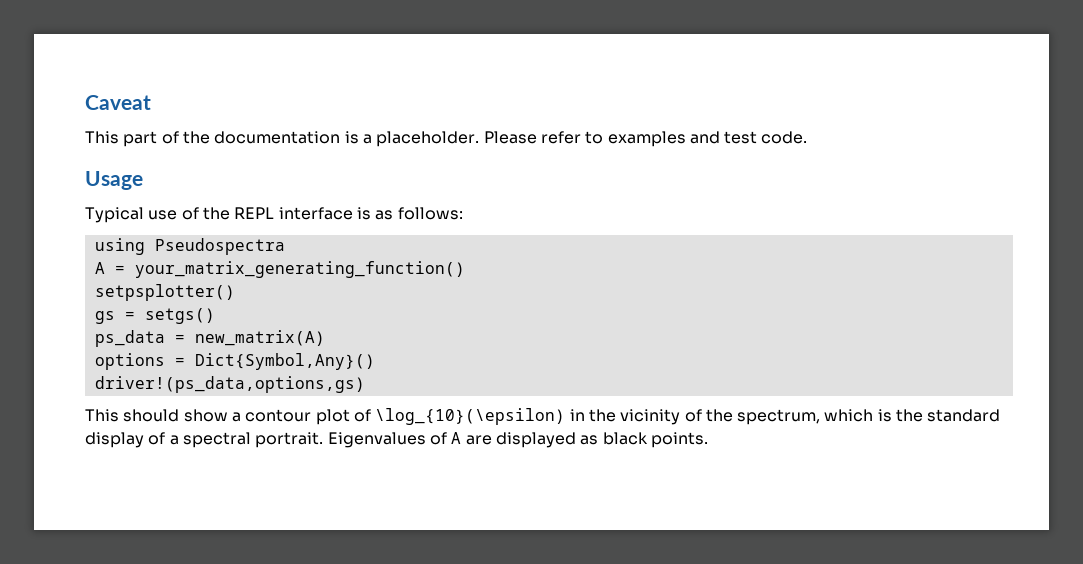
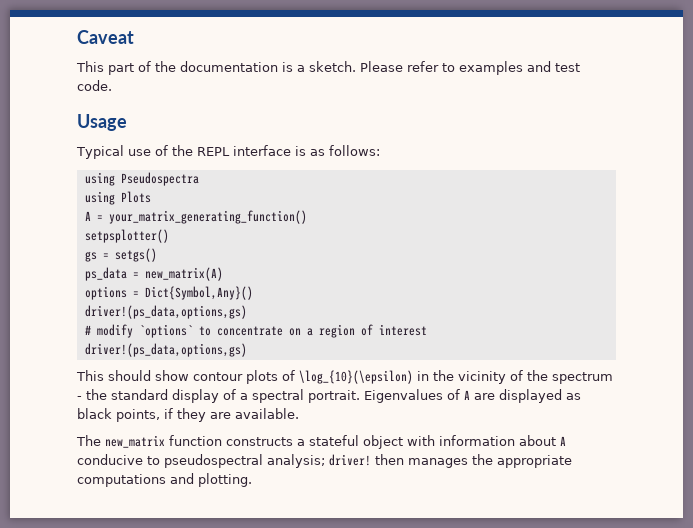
[376,131,480,147] placeholder. -> [309,61,356,72] sketch.
(285, 246) none -> [84,191,151,205] // using Plots
(365, 384) none -> [84,324,427,338] [84,343,247,357] // # modify `options` to concentrate on a region of interest // driver!(ps_data,options,gs)
[231,409,350,425] a contour plot -> [193,370,278,384] contour plots
[737,409,892,425] spectrum, which is -> [552,372,613,384] [77,396,82,400] spectrum -
[650,432,708,448] points. -> [116,408,299,422] [76,435,566,449] [77,454,572,468] [77,473,252,487] points, if they are available. // The new_matrix function constructs a stateful object with information about A conducive to pseudospectral analysis; driver! then manages the appropriate computations and plotting.

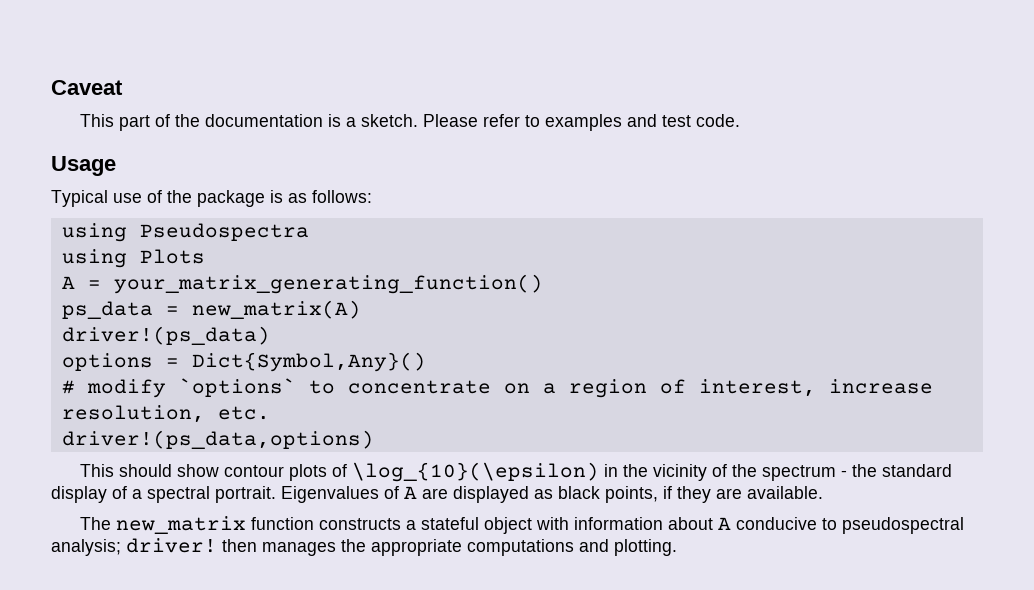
[196,145,291,156] REPL interface -> [197,190,265,207] package
[84,229,169,243] [84,248,157,262] // setpsplotter() // gs = setgs() -> (543, 284) none
(223, 274) none -> [61,326,270,345] // driver!(ps_data)
[84,305,247,319] // driver!(ps_data,options,gs) -> (426, 362) none
[378,324,427,336] [84,343,247,357] interest // driver!(ps_data,options,gs) -> [698,379,933,397] [61,405,270,423] [61,430,374,449] interest, increase resolution, etc. // driver!(ps_data,options)

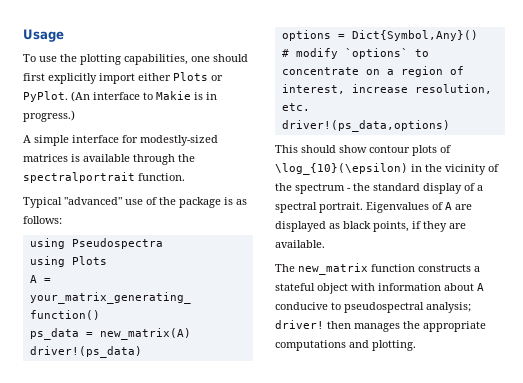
[51,80,123,95] [80,114,741,131] [51,156,116,176] Caveat // This part of the documentation is a sketch. Please refer to examples and test code. // Usage -> [23,29,64,42] [23,54,248,65] [23,72,223,84] [23,91,217,102] [23,110,75,122] [23,135,218,146] [23,154,195,165] [23,172,185,183] Usage // To use the plotting capabilities, one should first explicitly import either Plots or PyPlot. (An interface to Makie is in progress.) // A simple interface for modestly-sized matrices is available through the spectralportrait function.
(108, 198) none -> [64,197,122,205] "advanced"

